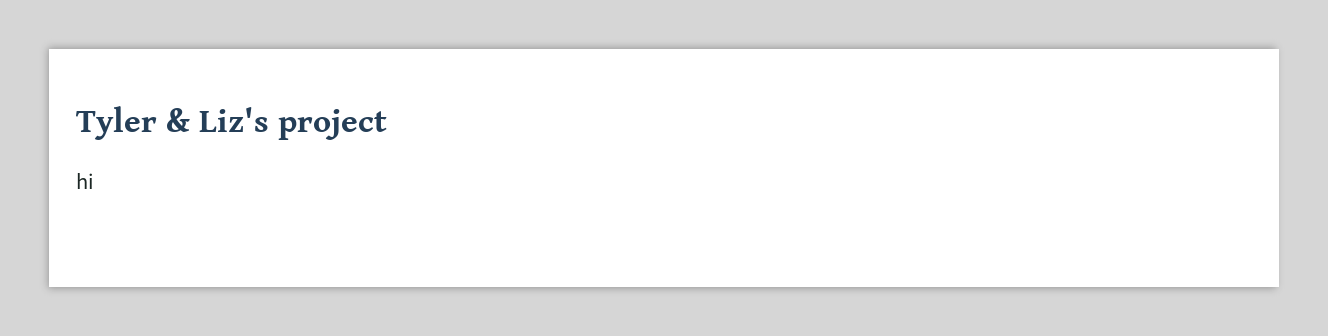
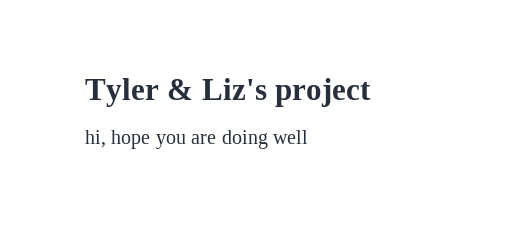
[76,173,94,189] hi -> [85,130,308,149] hi, hope you are doing well

